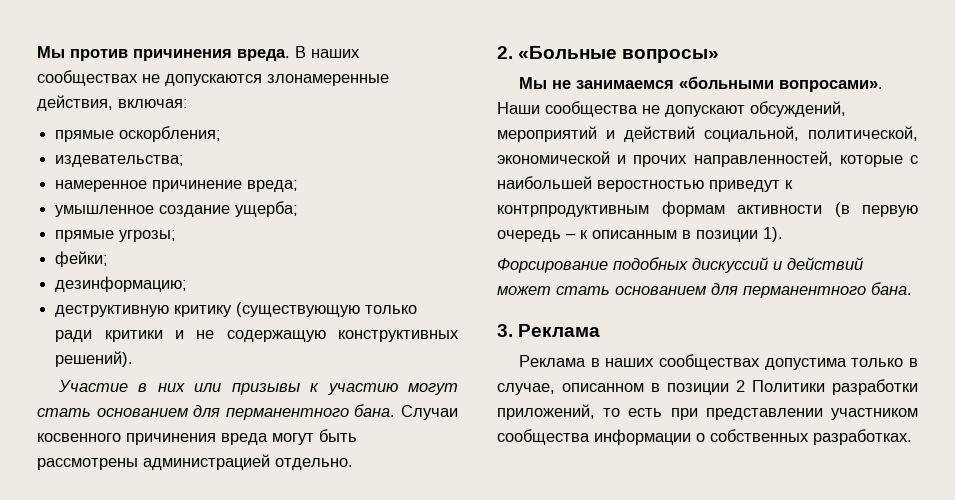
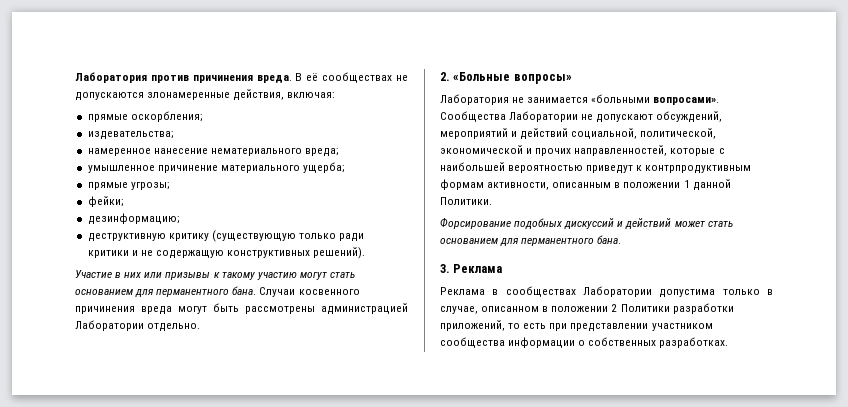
[37,46,65,58] Мы -> [75,72,147,83] Лаборатория
[311,49,360,58] наших -> [306,73,319,81] её
[152,180,243,192] причинение -> [153,148,302,156] нанесение нематериального
[159,205,231,217] создание -> [157,165,300,173] причинение материального
(320, 387) none -> [221,272,255,280] такому
(270, 462) none -> [75,320,144,331] Лаборатории
[518,76,883,92] [497,101,638,117] Мы не занимаемся «больными вопросами». Наши сообщества -> [440,94,720,105] [440,111,579,122] Лаборатория не занимается «больными вопросами». Сообщества Лаборатории
[597,180,704,192] веростностью -> [508,165,584,173] вероятностью
[737,202,918,217] [497,227,783,242] активности (в первую очередь – к описанным в позиции 1). -> [487,179,731,191] [440,197,492,205] активности, описанным в положении 1 данной Политики.
[605,354,760,370] наших сообществах -> [505,286,652,297] сообществах Лаборатории
[667,383,729,395] позиции -> [551,306,609,312] положении

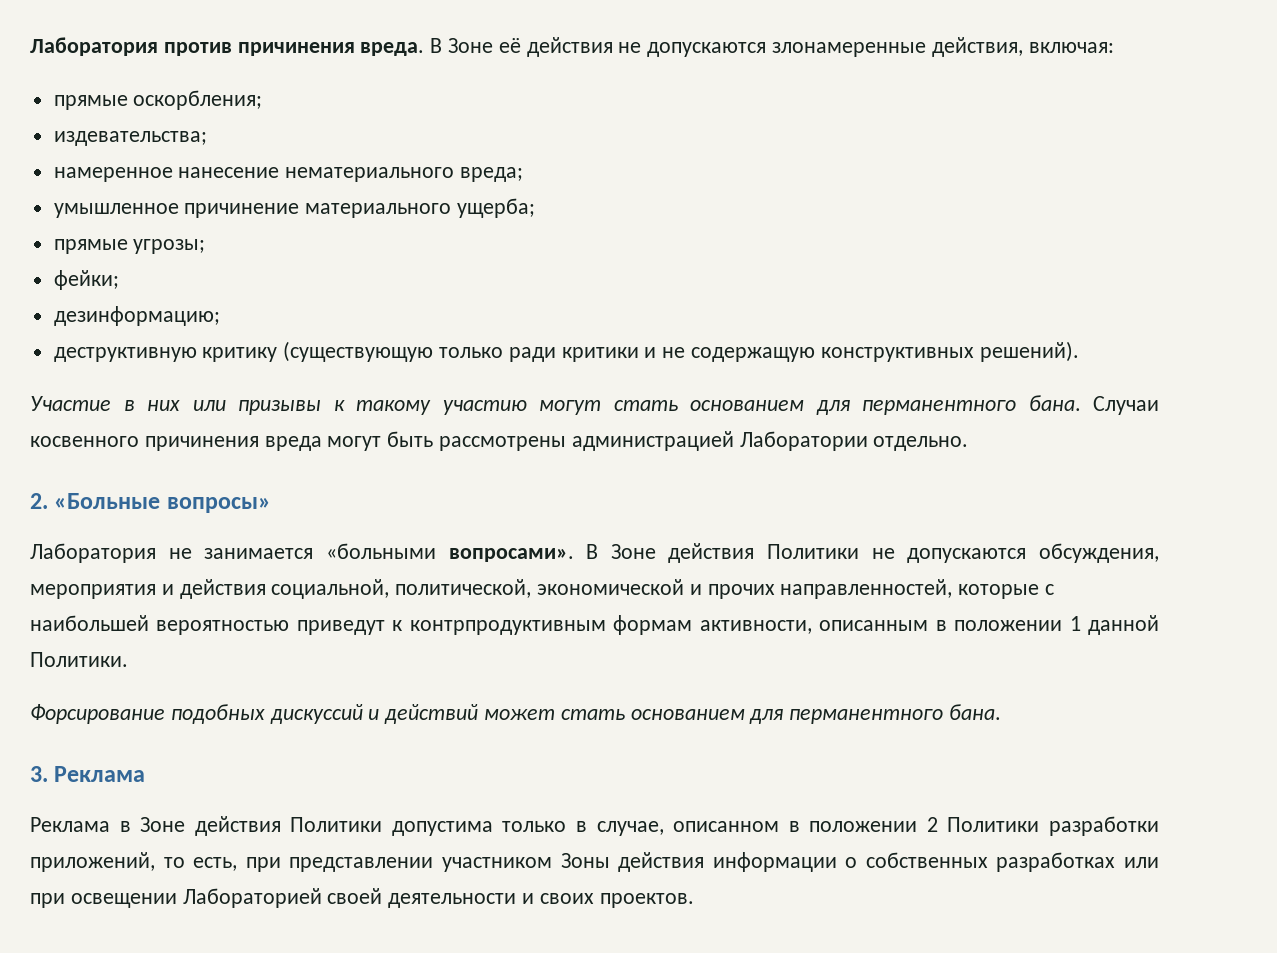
[306,72,393,83] её сообществах -> [448,37,613,57] Зоне её действия
[440,111,723,123] [440,128,569,140] Сообщества Лаборатории не допускают обсуждений, мероприятий и действий -> [586,543,1159,563] [30,579,266,599] В Зоне действия Политики не допускаются обсуждения, мероприятия и действия
[505,286,652,297] сообществах Лаборатории -> [140,816,383,836] Зоне действия Политики
[523,323,547,329] есть -> [193,857,238,871] есть,
[440,337,505,348] сообщества -> [560,852,705,872] Зоны действия
[659,337,729,348] разработках. -> [996,852,1159,872] [30,888,694,908] разработках или при освещении Лабораторией своей деятельности и своих проектов.

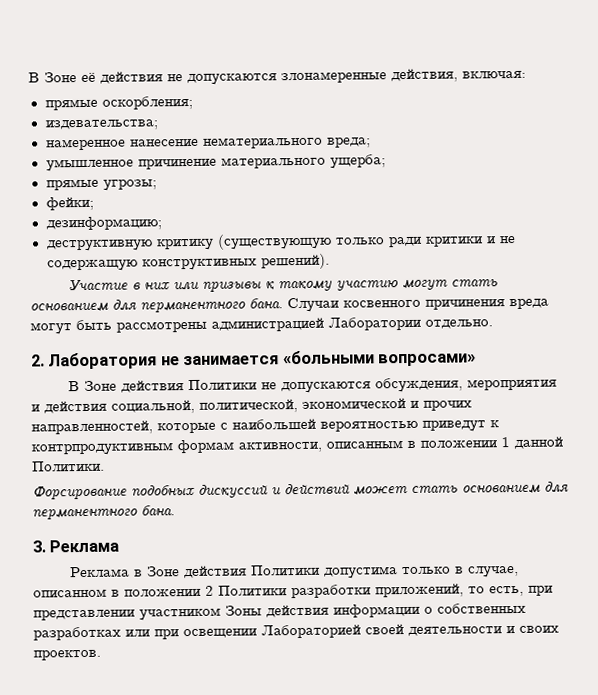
[30,37,425,56] Лаборатория против причинения вреда. -> (28, 77) none
[54,493,271,513] «Больные вопросы» // -> (45, 360) none
[448,548,574,562] вопросами». -> [378,353,477,367] вопросами» //

